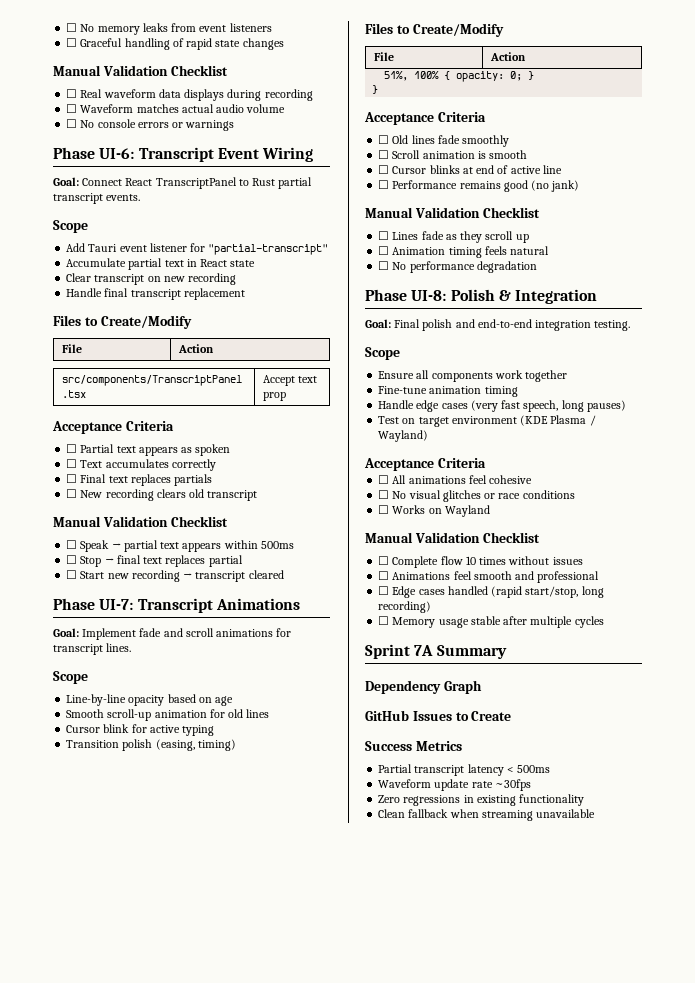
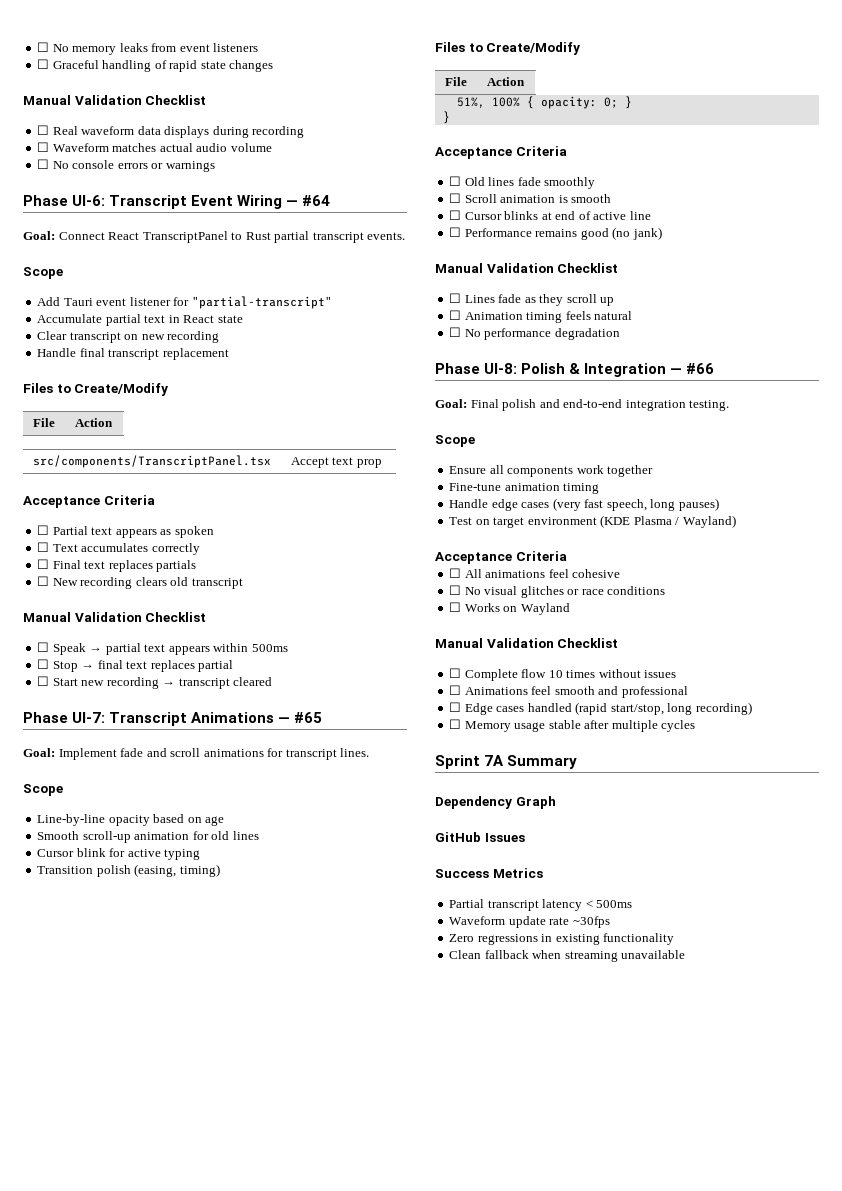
(314, 154) none -> [286,195,331,206] — #64
(300, 604) none -> [278,712,323,723] — #65
(598, 296) none -> [670,363,715,374] — #66
[455,711,512,721] to Create -> (525, 837) none

